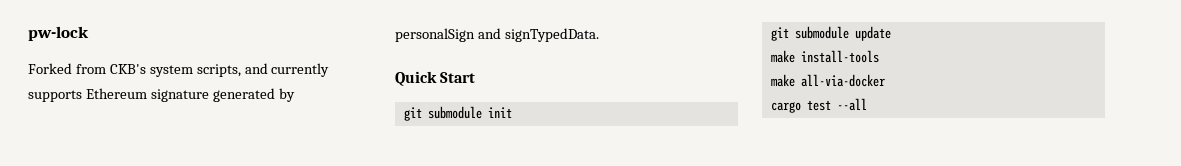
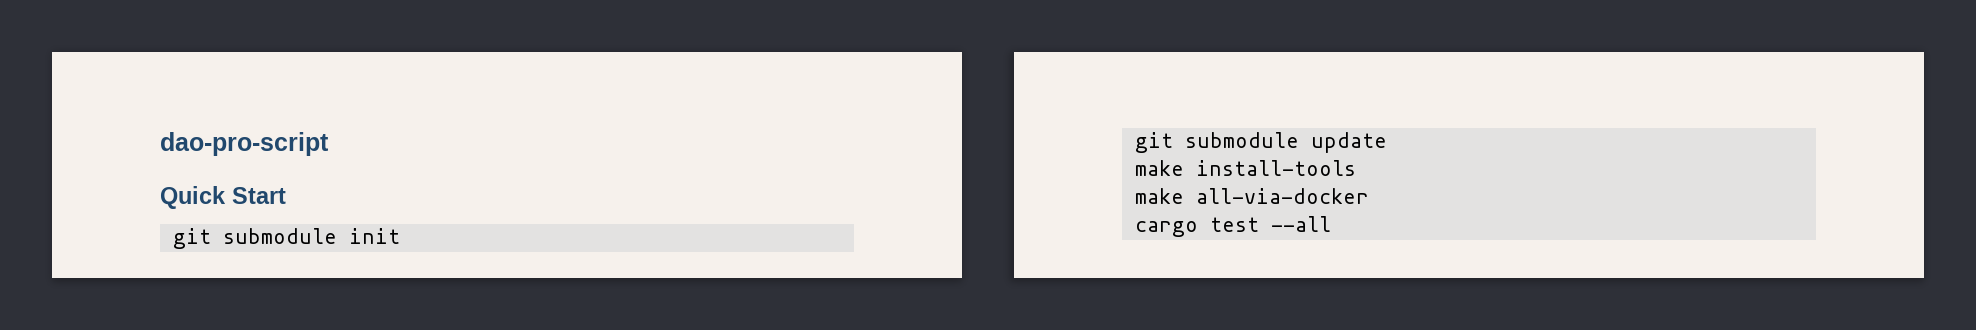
[28,26,89,41] [28,63,330,77] [28,88,295,102] [395,28,599,42] pw-lock // Forked from CKB's system scripts, and currently supports Ethereum signature generated by personalSign and signTypedData. -> [160,132,329,156] dao-pro-script

